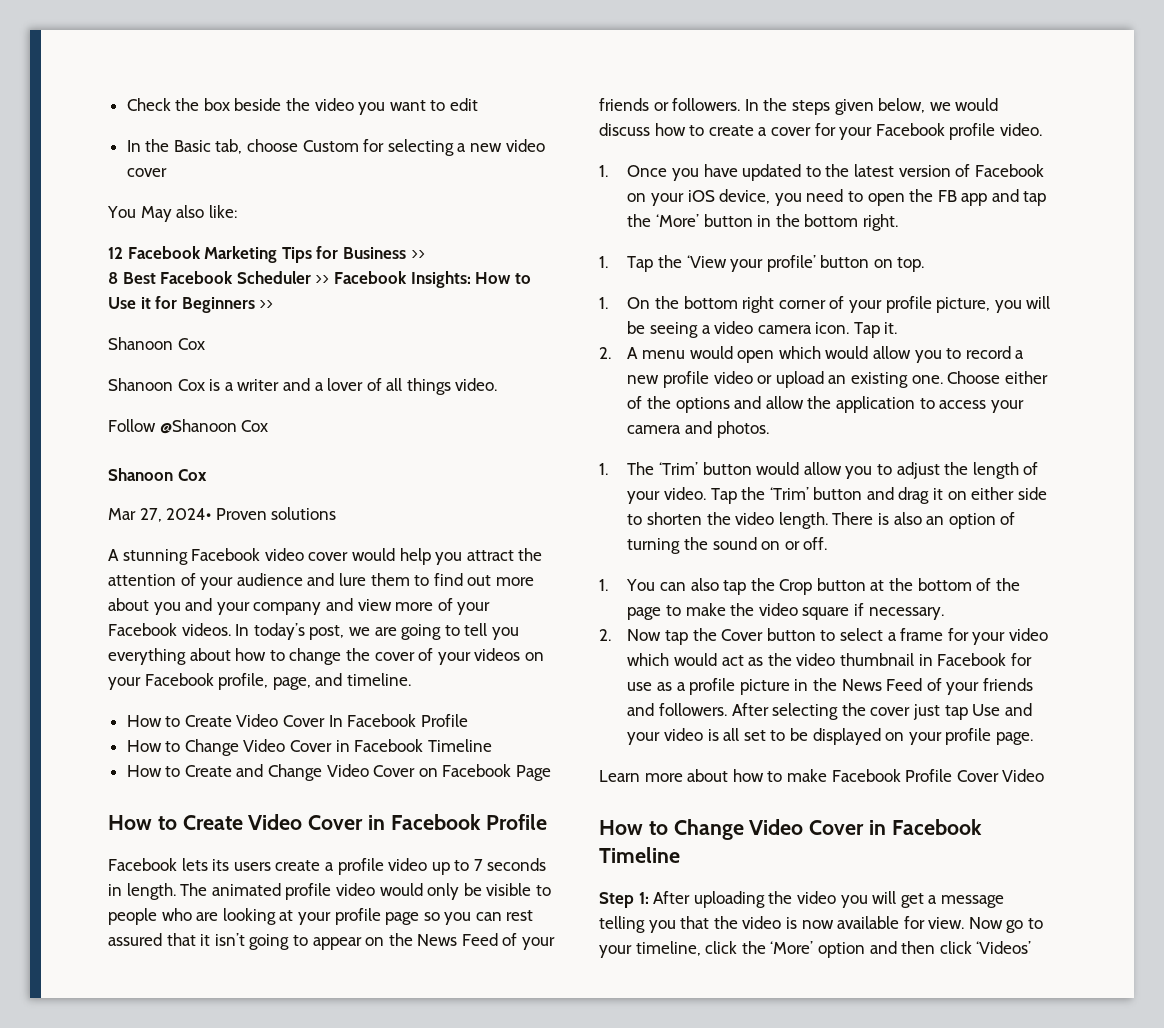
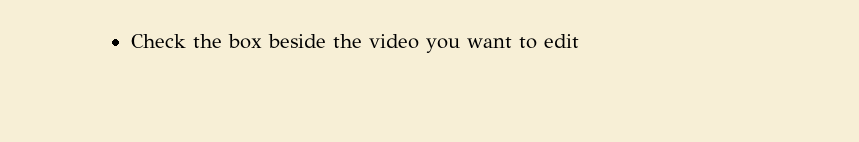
[126,139,545,156] [126,168,167,177] [107,205,237,222] [108,246,425,263] [108,271,531,288] [108,296,274,313] [108,337,205,350] [108,378,498,395] [108,419,269,434] [108,468,207,481] [108,507,337,522] [108,548,543,565] [108,573,534,590] [108,598,491,615] [108,623,519,640] [108,648,544,665] [108,673,411,690] [126,714,468,727] [126,739,492,756] [126,764,551,781] [108,814,547,830] [108,858,547,875] [108,883,551,900] [108,908,534,925] [108,933,556,950] [599,98,999,115] [599,123,1042,140] [599,164,1044,181] [627,189,1047,206] [627,214,898,231] [599,255,925,272] [599,296,1051,313] [627,321,898,338] [599,346,1025,363] [627,371,1048,388] [627,396,1024,413] [627,421,769,438] [599,462,1039,479] [627,487,1047,504] [627,512,1016,529] [627,537,828,554] [599,578,1020,595] [627,603,944,620] [599,628,1048,645] [627,653,1032,666] [627,678,1033,695] [627,703,1032,720] [627,728,1033,745] [599,769,1045,782] [599,819,982,840] [599,847,680,863] [599,891,1004,908] [599,916,1044,933] [599,941,1032,958] // In the Basic tab, choose Custom for selecting a new video cover // You May also like: // 12 Facebook Marketing Tips for Business >> // 8 Best Facebook Scheduler >> Facebook Insights: How to Use it for Beginners >> // Shanoon Cox // Shanoon Cox is a writer and a lover of all things video. // Follow @Shanoon Cox // Shanoon Cox // Mar 27, 2024• Proven solutions // A stunning Facebook video cover would help you attract the attention of your audience and lure them to find out more about you and your company and view more of your Facebook videos. In today’s post, we are going to tell you everything about how to change the cover of your videos on your Facebook profile, page, and timeline. // How to Create Video Cover In Facebook Profile // How to Change Video Cover in Facebook Timeline // How to Create and Change Video Cover on Facebook Page // How to Create Video Cover in Facebook Profile // Facebook lets its users create a profile video up to 7 seconds in length. The animated profile video would only be visible to people who are looking at your profile page so you can rest assured that it isn’t going to appear on the News Feed of your friends or followers. In the steps given below, we would discuss how to create a cover for your Facebook profile video. // 1. Once you have updated to the latest version of Facebook on your iOS device, you need to open the FB app and tap the ‘More’ button in the bottom right. // 1. Tap the ‘View your profile’ button on top. // 1. On the bottom right corner of your profile picture, you will be seeing a video camera icon. Tap it. // 2. A menu would open which would allow you to record a new profile video or upload an existing one. Choose either of the options and allow the application to access your camera and photos. // 1. The ‘Trim’ button would allow you to adjust the length of your video. Tap the ‘Trim’ button and drag it on either side to shorten the video length. There is also an option of turning the sound on or off. // 1. You can also tap the Crop button at the bottom of the page to make the video square if necessary. // 2. Now tap the Cover button to select a frame for your video which would act as the video thumbnail in Facebook for use as a profile picture in the News Feed of your friends and followers. After selecting the cover just tap Use and your video is all set to be displayed on your profile page. // Learn more about how to make Facebook Profile Cover Video // How to Change Video Cover in Facebook Timeline // Step 1: After uploading the video you will get a message telling you that the video is now available for view. Now go to your timeline, click the ‘More’ option and then click ‘Videos’ -> (579, 41) none

